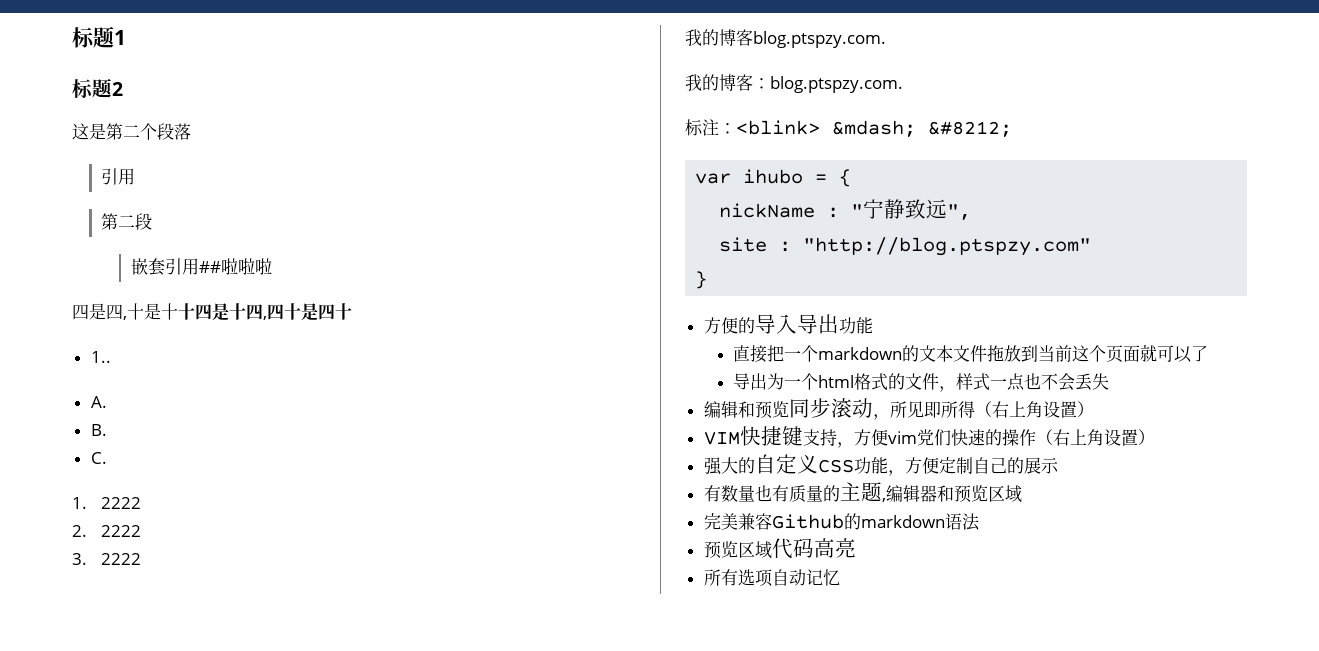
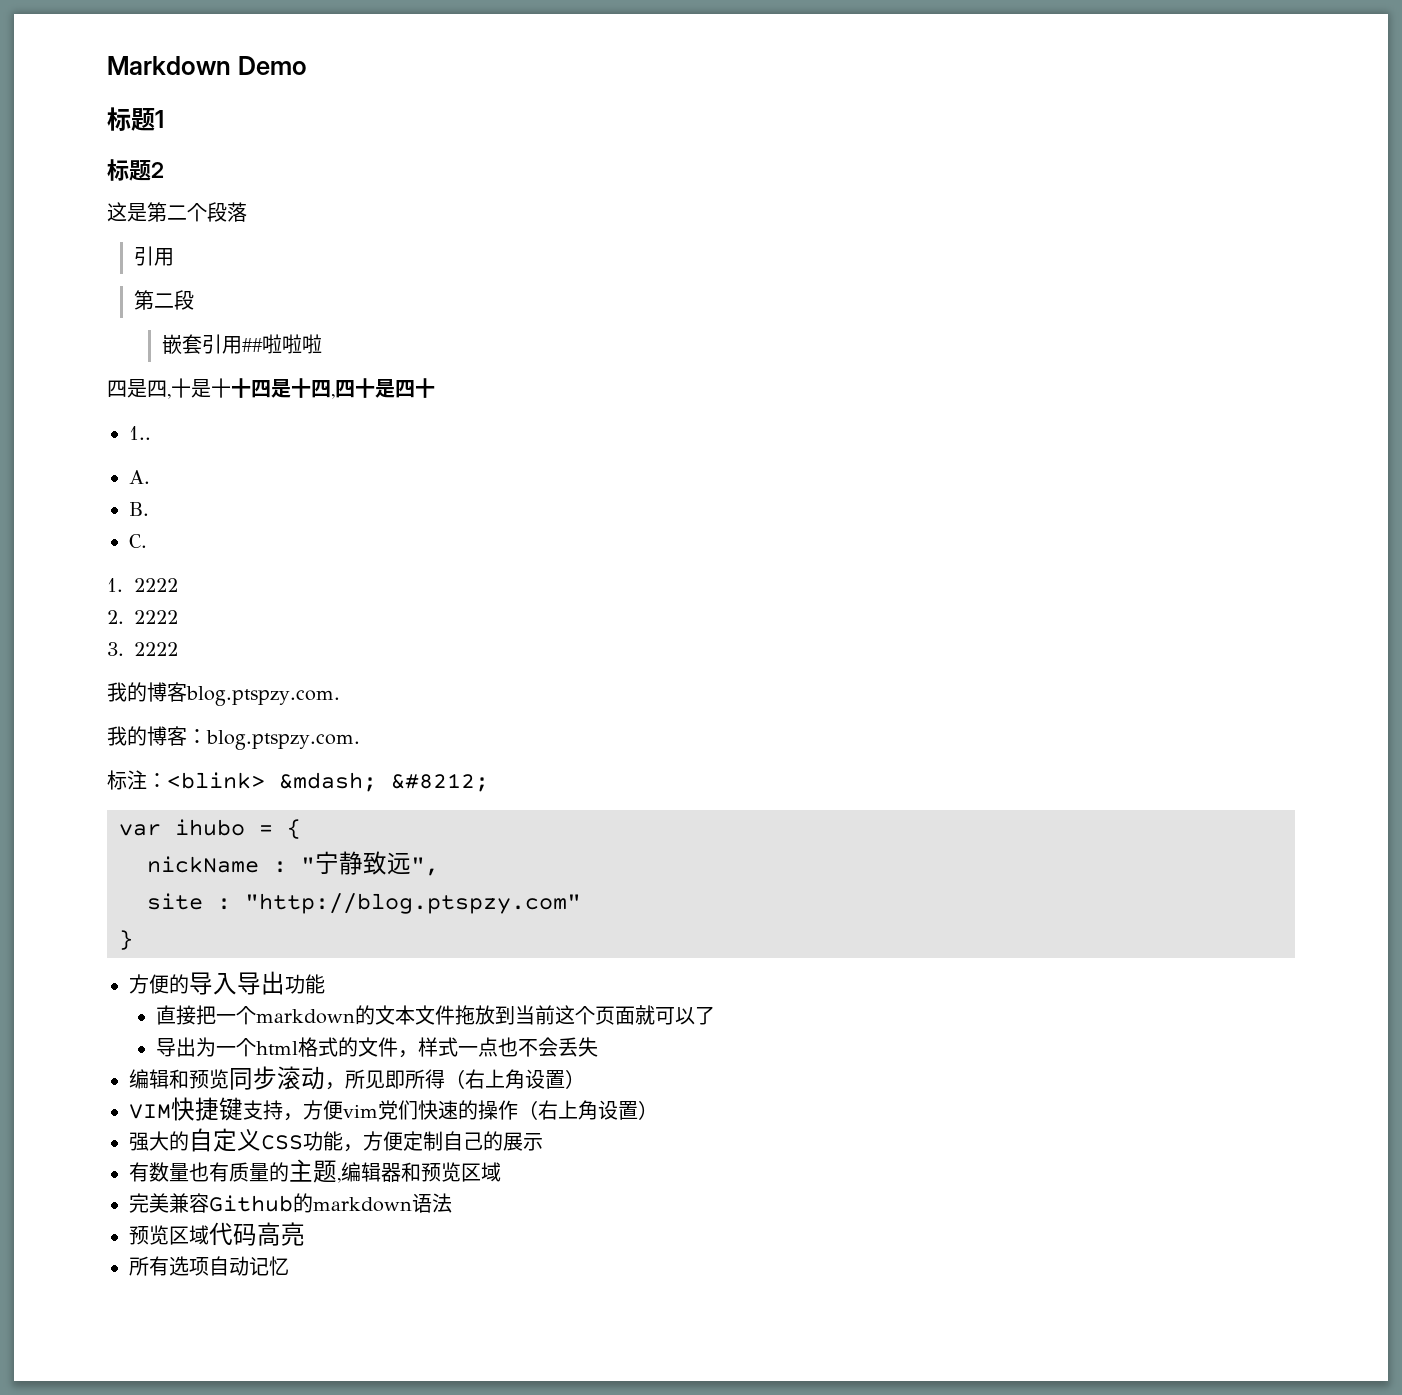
(72, 37) none -> [107,56,307,75] Markdown Demo //

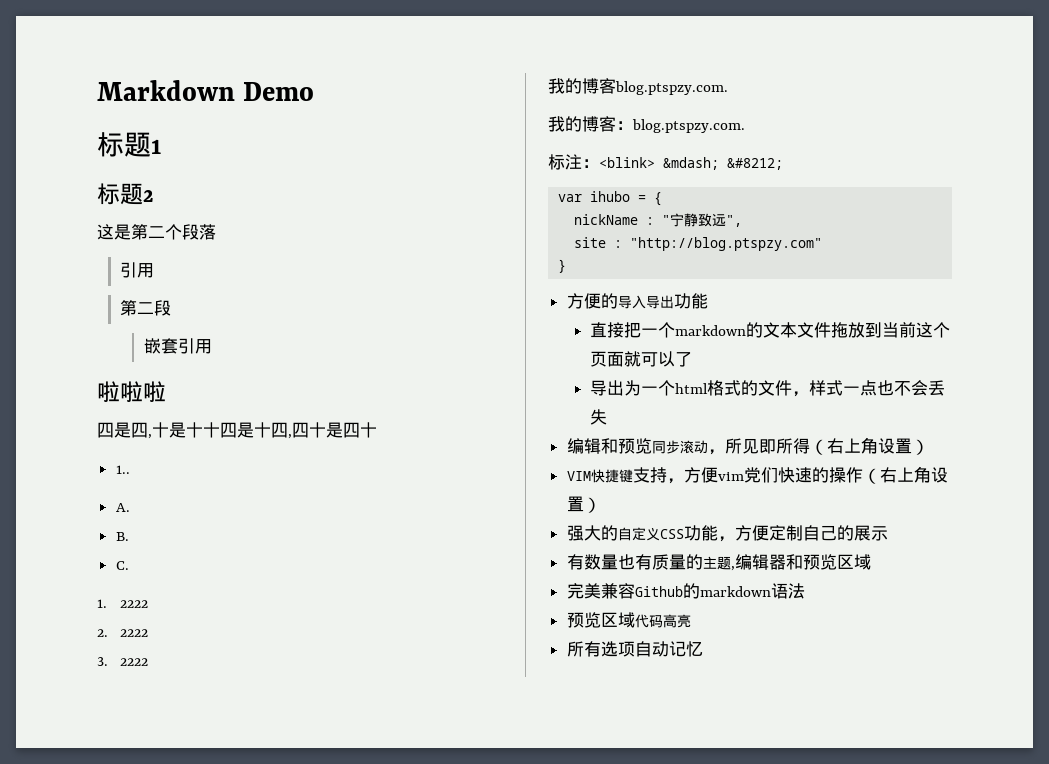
[241,338,263,352] ## -> (212, 346) //

